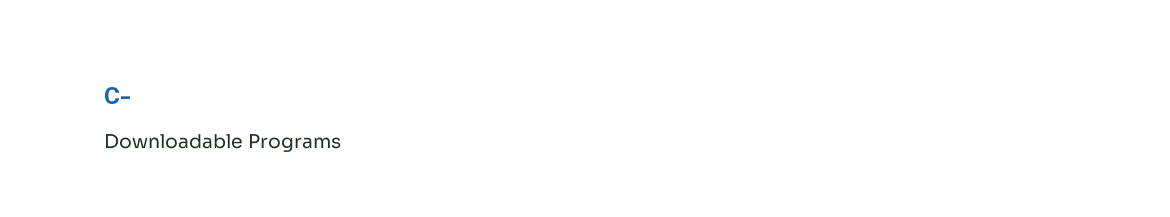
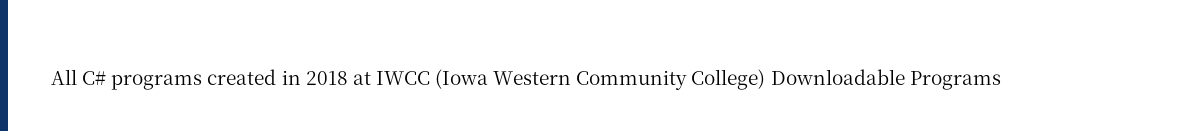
[104,87,131,104] C- // -> [51,69,766,90] All C# programs created in 2018 at IWCC (Iowa Western Community College)

